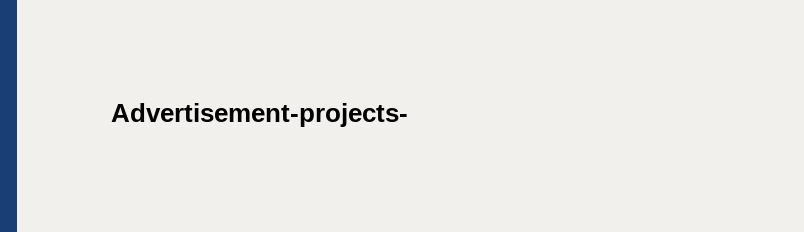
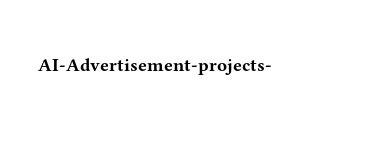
[111,103,408,127] Advertisement-projects- -> [38,58,272,75] AI-Advertisement-projects-

